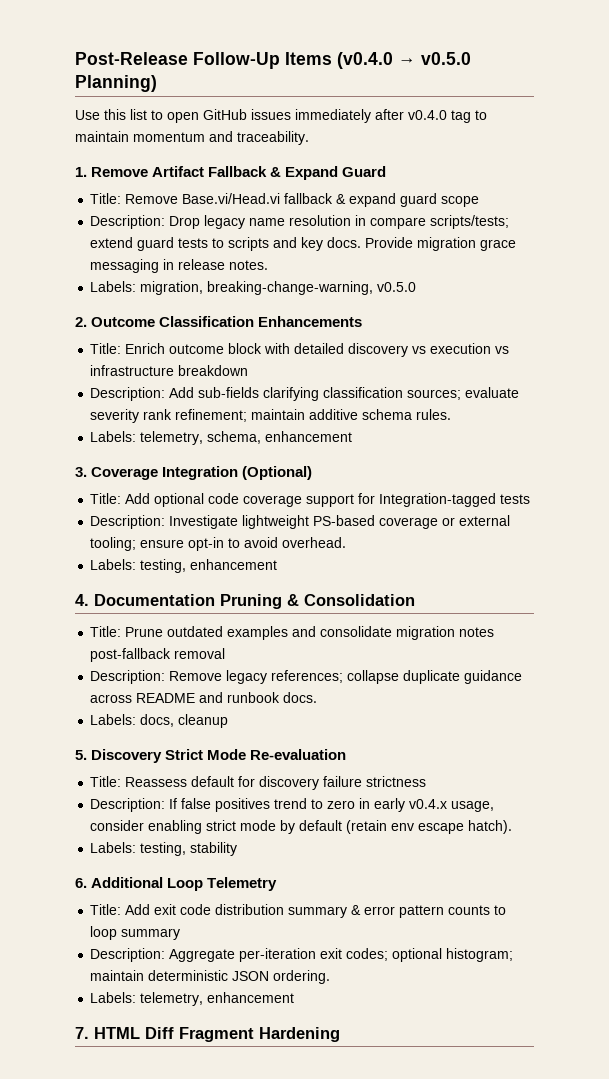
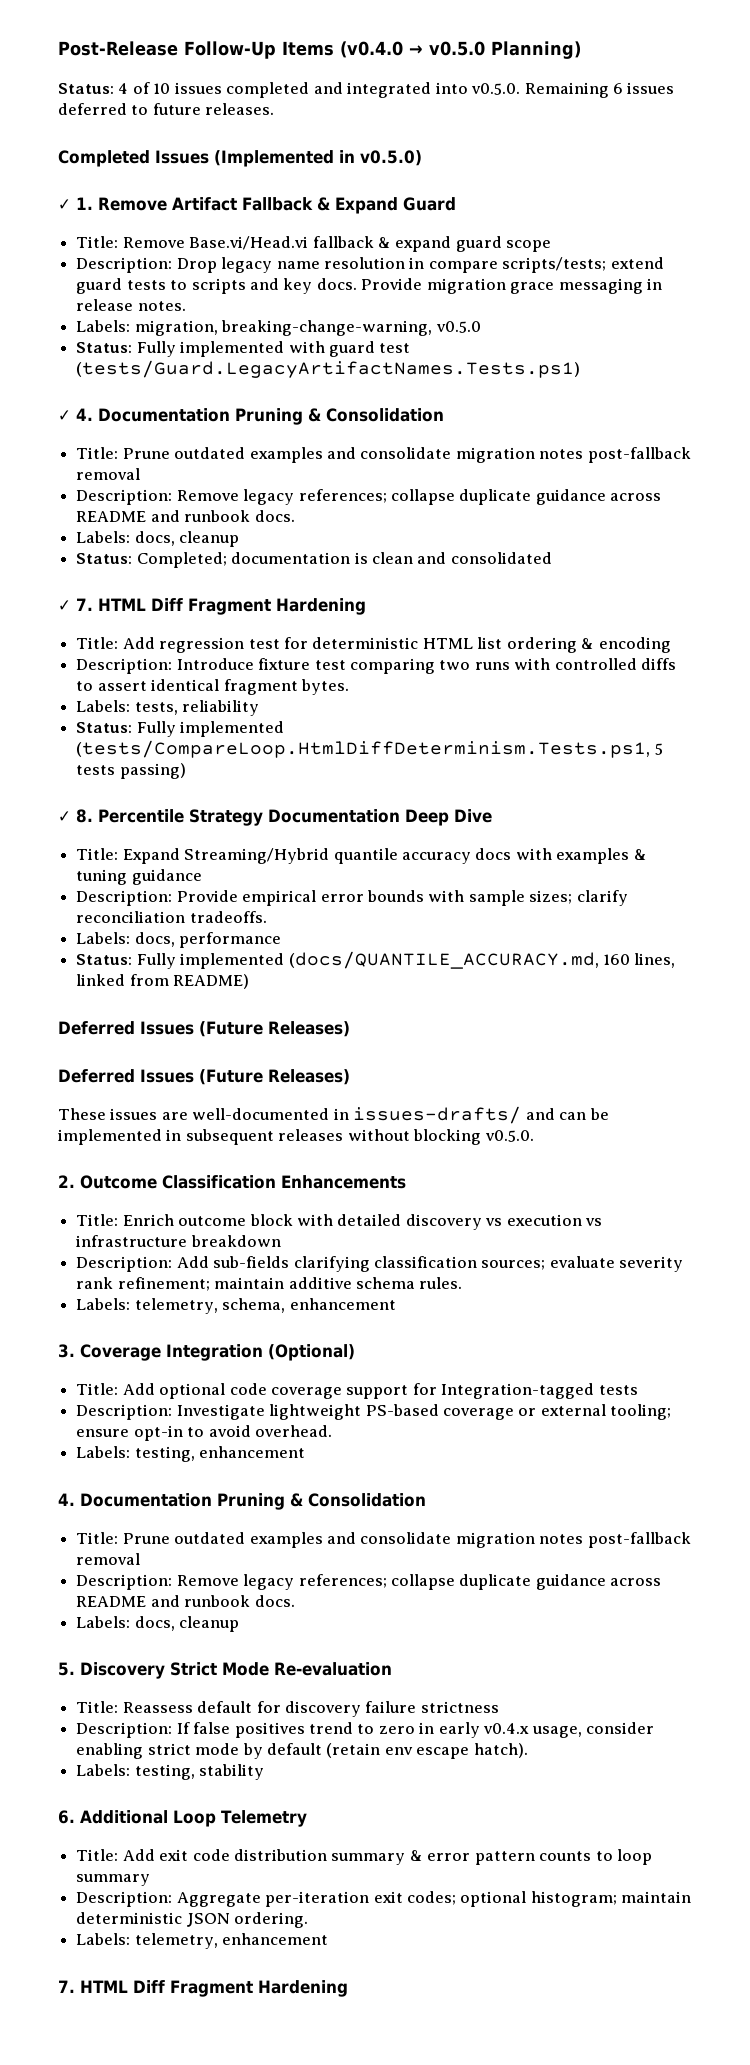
[75,109,487,123] [75,131,309,145] Use this list to open GitHub issues immediately after v0.4.0 tag to maintain momentum and traceability. // -> [58,82,675,98] [58,103,275,115] [58,150,422,167] [58,199,71,210] Status: 4 of 10 issues completed and integrated into v0.5.0. Remaining 6 issues deferred to future releases. // Completed Issues (Implemented in v0.5.0) // ✓
(417, 287) none -> [76,341,411,357] [76,360,581,378] [58,408,444,425] [76,447,691,463] [76,468,141,480] [76,489,662,505] [76,510,295,522] [76,531,240,547] [76,552,552,568] [58,598,366,615] [76,637,671,653] [76,658,677,674] [76,679,349,695] [76,700,260,716] [76,721,285,737] [76,740,663,758] [76,763,186,779] [58,809,492,826] [76,848,647,864] [76,869,202,885] [76,890,628,906] [76,911,267,923] [76,932,282,948] [76,951,676,969] [76,974,250,989] [58,1021,350,1037] [58,1069,350,1085] [58,1106,609,1124] [58,1129,534,1145] // Status: Fully implemented with guard test (tests/Guard.LegacyArtifactNames.Tests.ps1) // ✓ 4. Documentation Pruning & Consolidation // Title: Prune outdated examples and consolidate migration notes post-fallback removal // Description: Remove legacy references; collapse duplicate guidance across README and runbook docs. // Labels: docs, cleanup // Status: Completed; documentation is clean and consolidated // ✓ 7. HTML Diff Fragment Hardening // Title: Add regression test for deterministic HTML list ordering & encoding // Description: Introduce fixture test comparing two runs with controlled diffs to assert identical fragment bytes. // Labels: tests, reliability // Status: Fully implemented (tests/CompareLoop.HtmlDiffDeterminism.Tests.ps1, 5 tests passing) // ✓ 8. Percentile Strategy Documentation Deep Dive // Title: Expand Streaming/Hybrid quantile accuracy docs with examples & tuning guidance // Description: Provide empirical error bounds with sample sizes; clarify reconciliation tradeoffs. // Labels: docs, performance // Status: Fully implemented (docs/QUANTILE_ACCURACY.md, 160 lines, linked from README) // Deferred Issues (Future Releases) // Deferred Issues (Future Releases) // These issues are well-documented in issues-drafts/ and can be implemented in subsequent releases without blocking v0.5.0.

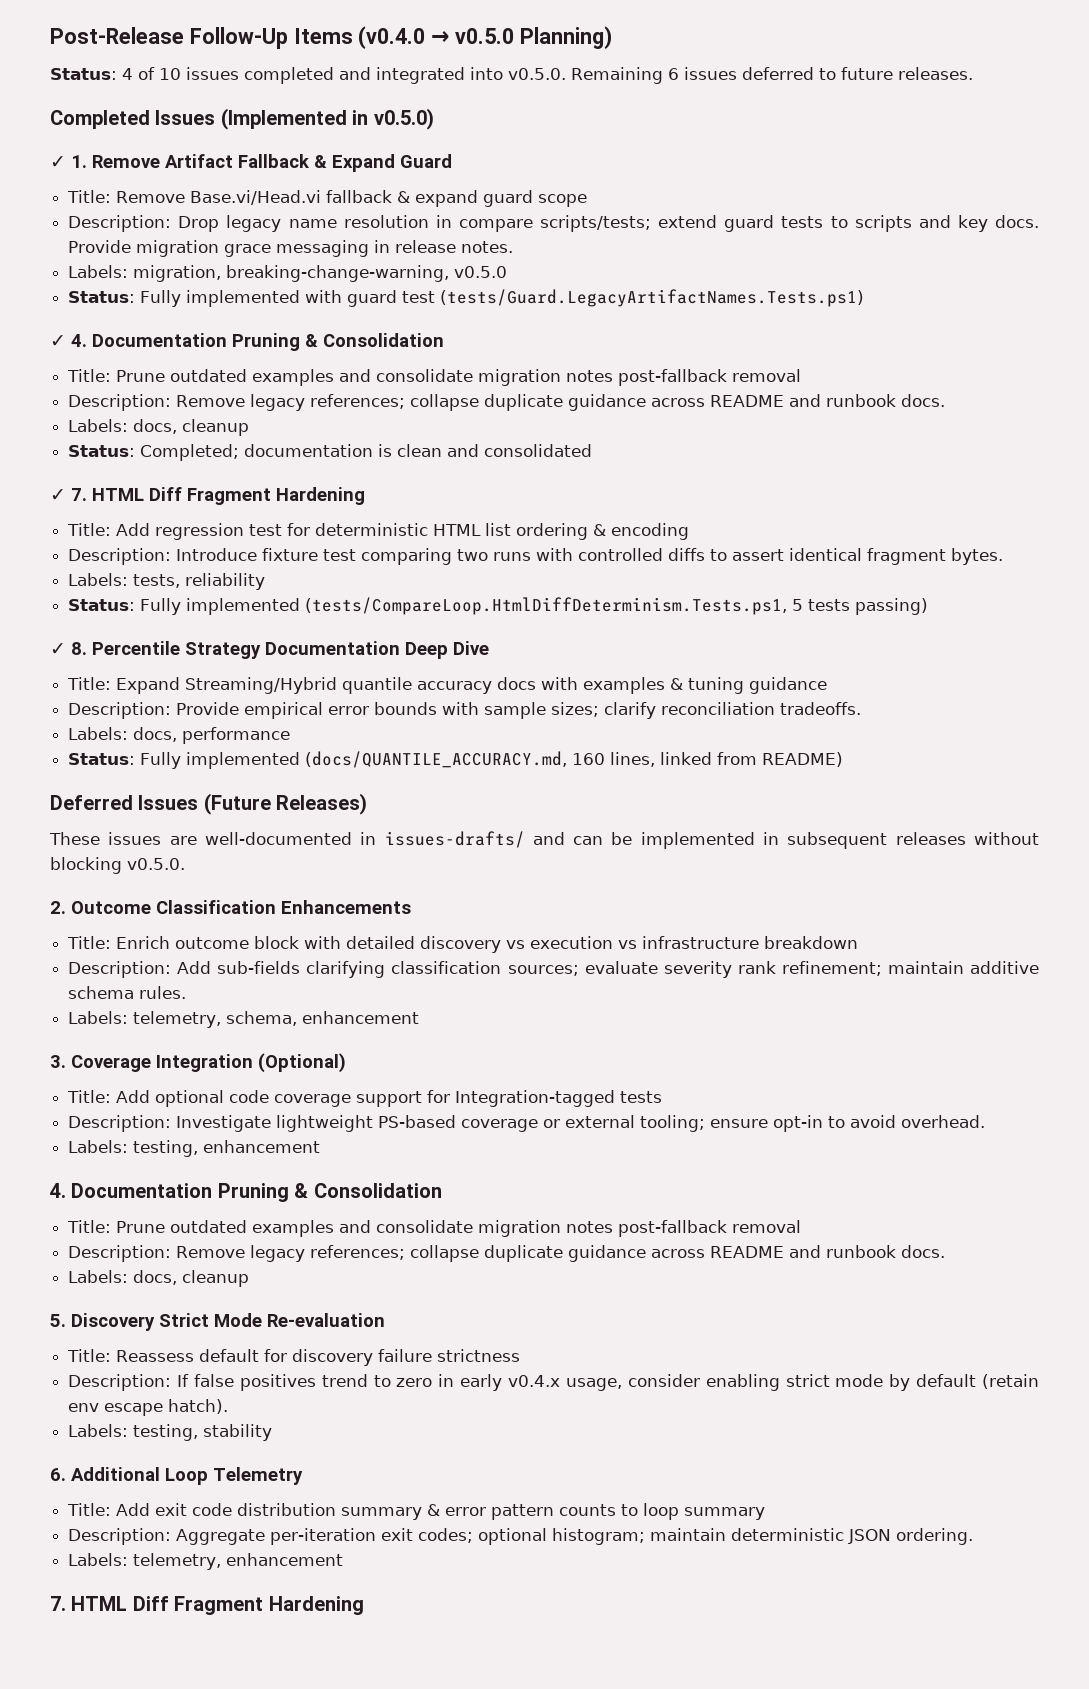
[58,1069,350,1085] // Deferred Issues (Future Releases) -> (368, 804) none

